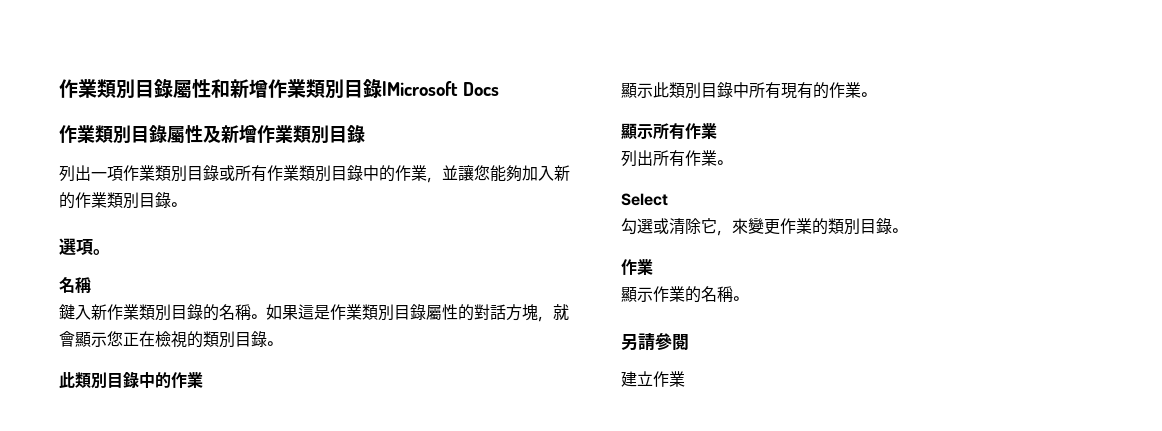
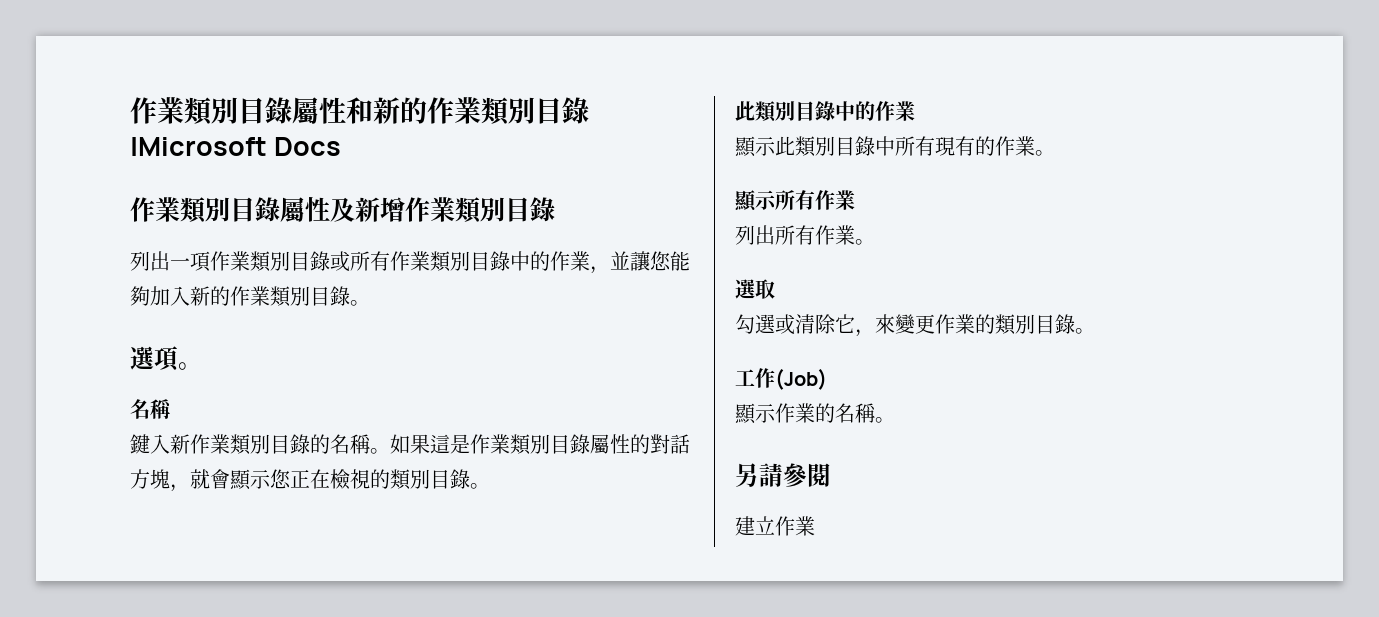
[249,79,268,98] 增 -> [400,97,427,124] 的
[621,193,668,206] Select -> [735,279,775,299] 選取
[621,259,653,275] 作業 -> [735,368,827,390] 工作(Job)

